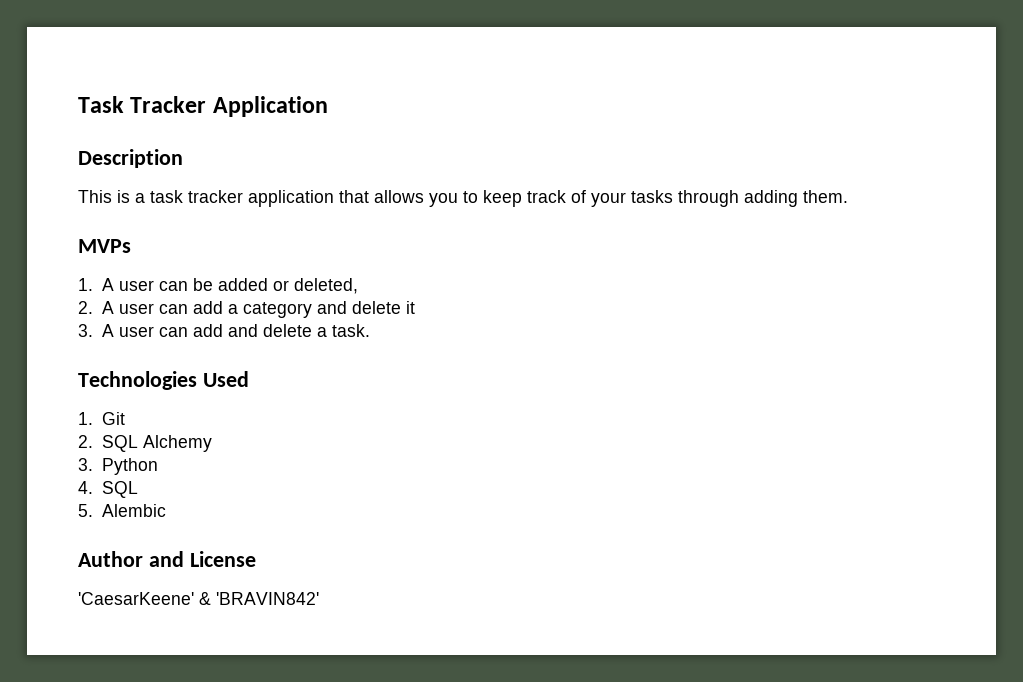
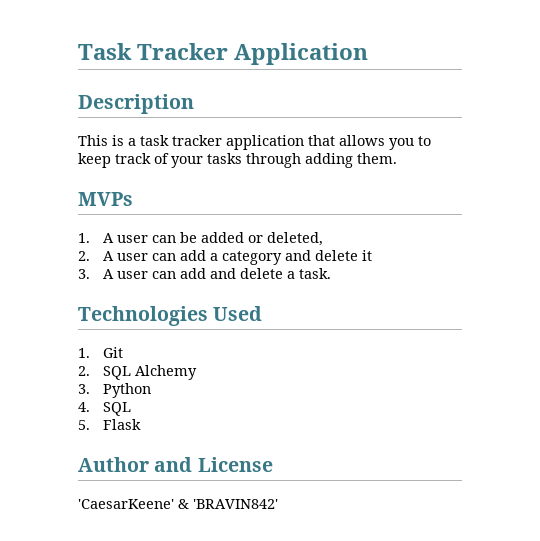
[101,504,166,517] Alembic -> [103,419,142,430] Flask

